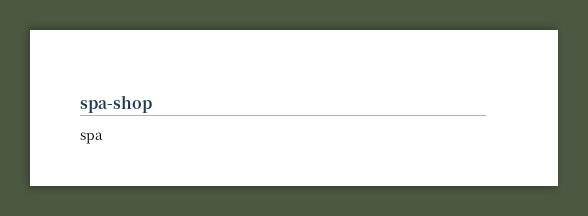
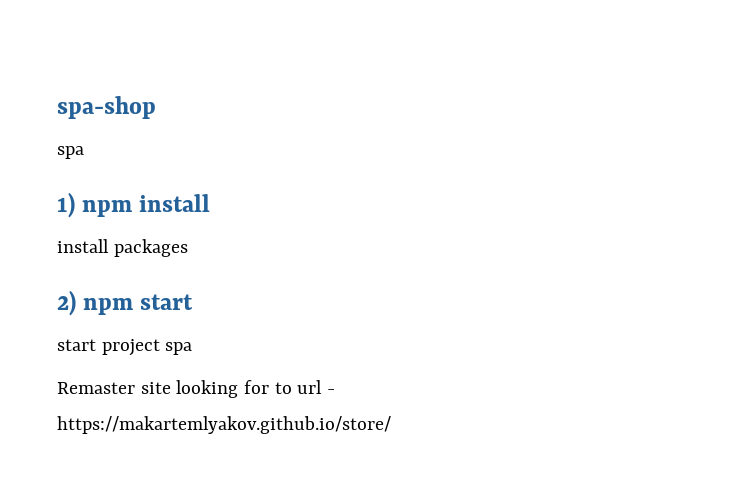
(103, 138) none -> [57,192,211,218] [57,239,188,257] [57,290,194,316] [57,339,193,356] [57,380,336,398] [57,416,391,434] // 1) npm install // install packages // 2) npm start // start project spa // Remaster site looking for to url - https://makartemlyakov.github.io/store/

